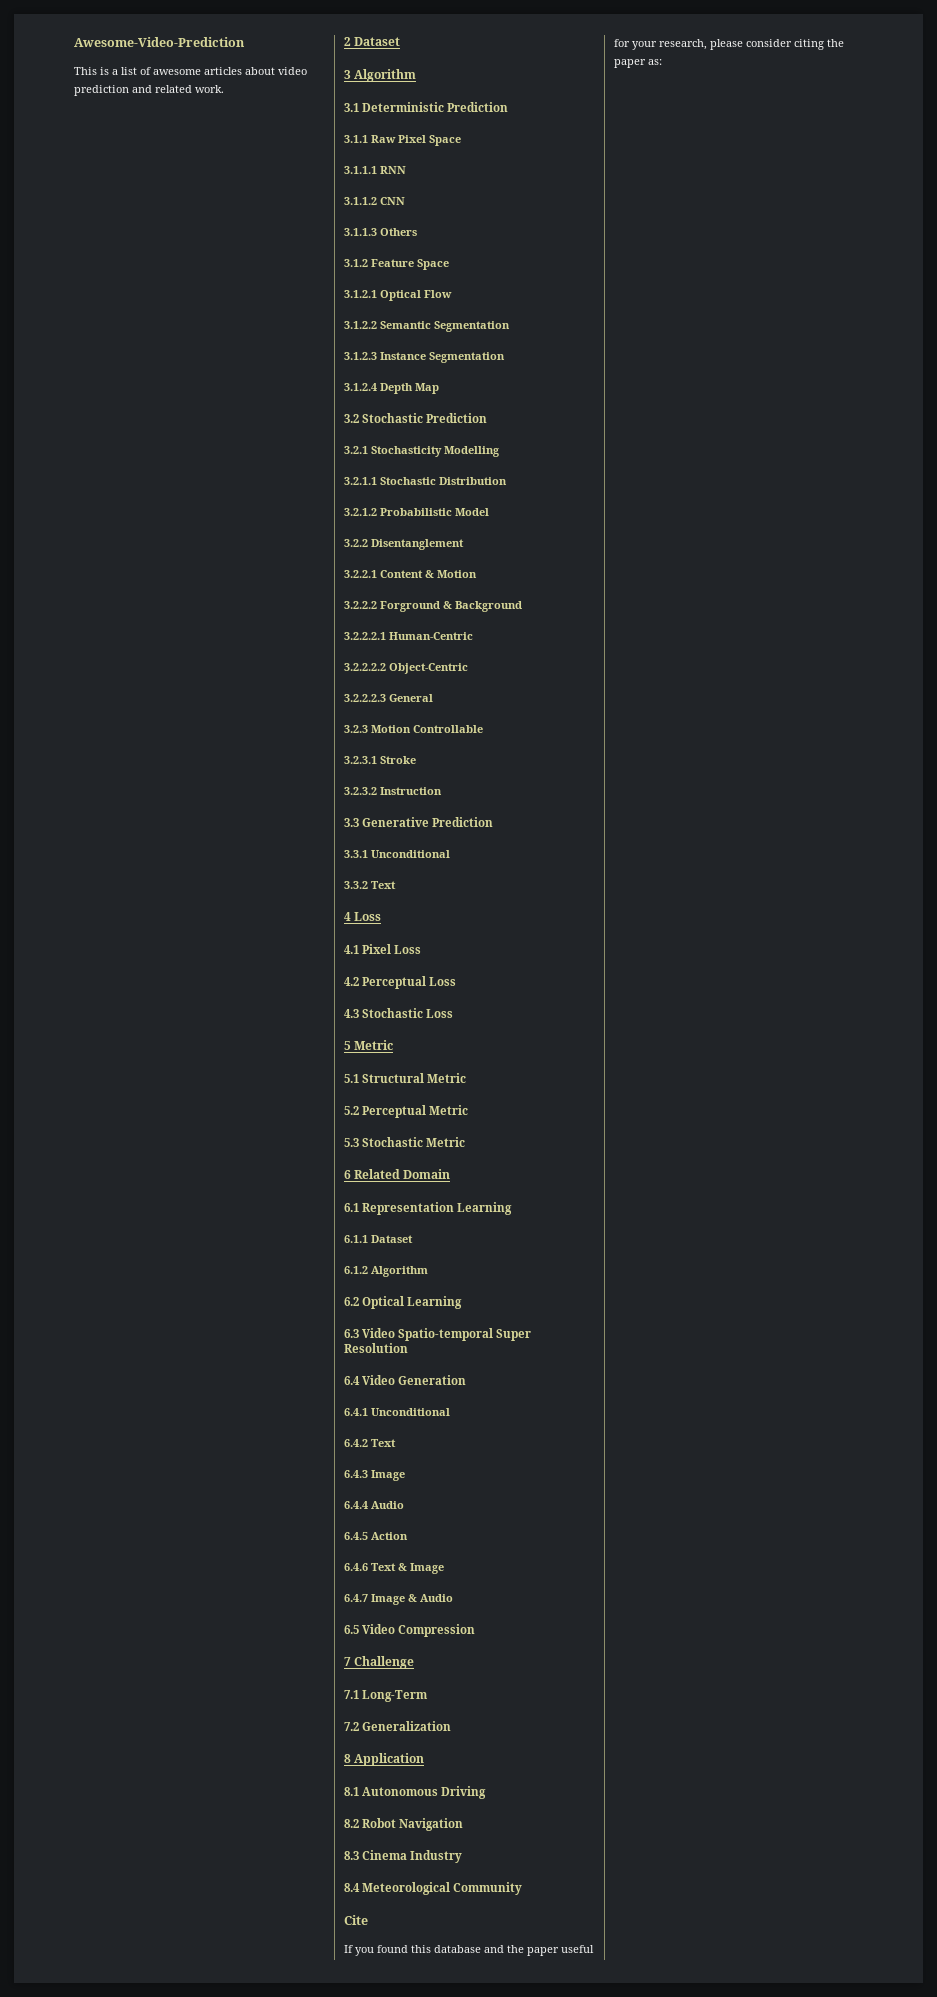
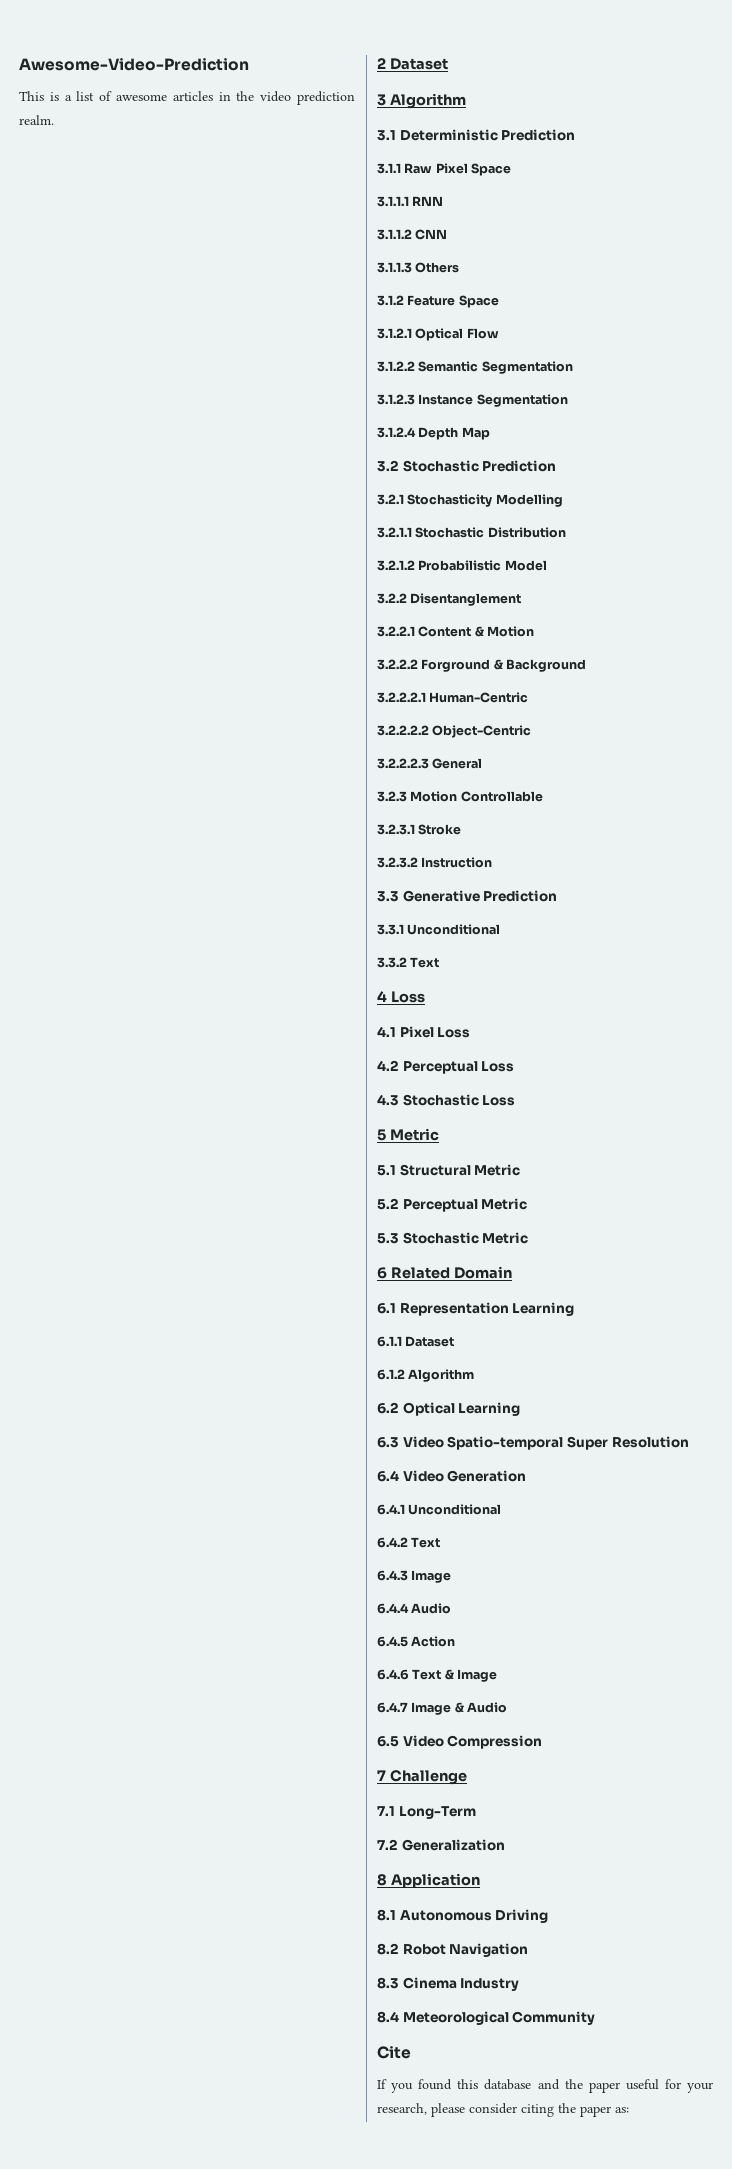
[245,67,307,75] [74,85,224,96] about video prediction and related work. -> [218,91,356,105] [19,115,54,125] in the video prediction realm.

